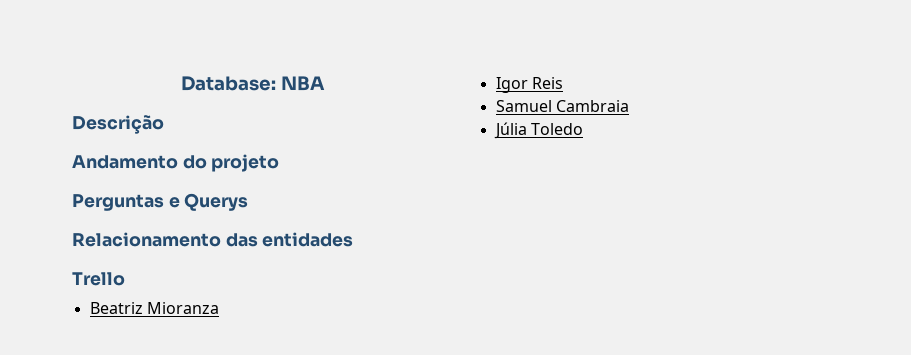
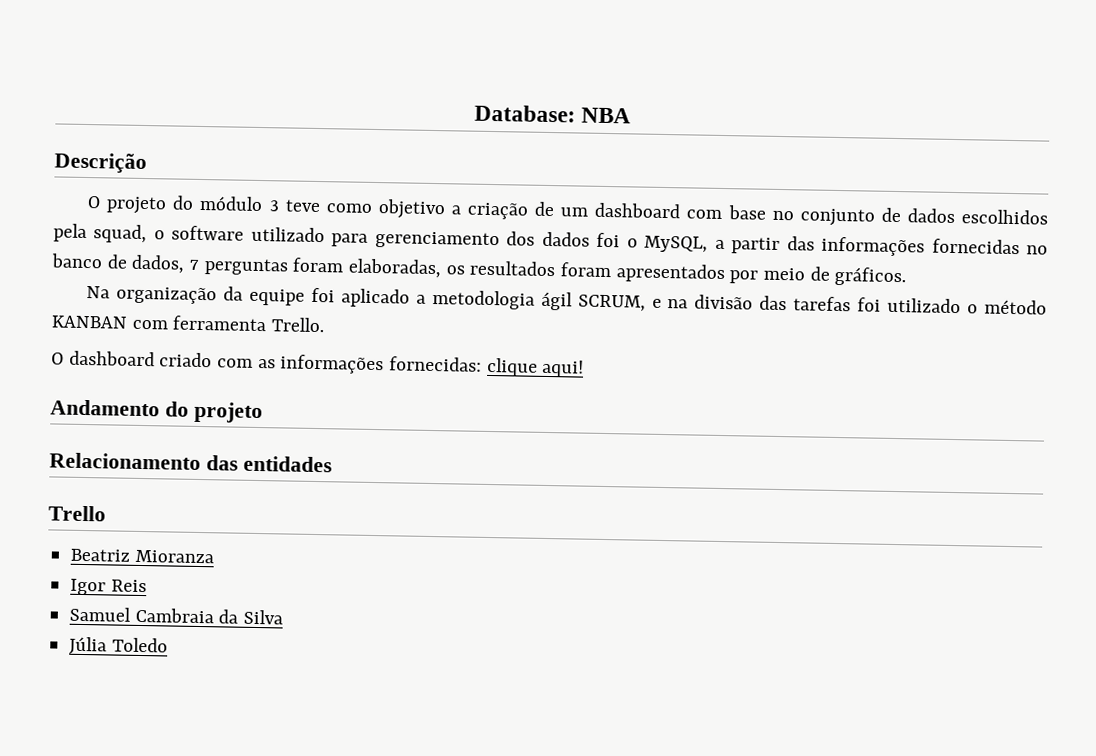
(164, 124) none -> [87,195,1049,227] [53,223,1049,257] [51,253,907,287] [86,286,1047,315] [51,315,326,333] [51,350,585,378] // O projeto do módulo 3 teve como objetivo a criação de um dashboard com base no conjunto de dados escolhidos pela squad, o software utilizado para gerenciamento dos dados foi o MySQL, a partir das informações fornecidas no banco de dados, 7 perguntas foram elaboradas, os resultados foram apresentados por meio de gráficos. // Na organização da equipe foi aplicado a metodologia ágil SCRUM, e na divisão das tarefas foi utilizado o método KANBAN com ferramenta Trello. // O dashboard criado com as informações fornecidas: clique aqui!
[72,193,249,211] // Perguntas e Querys -> (263, 412) none
(629, 106) none -> [218,609,284,625] da Silva

